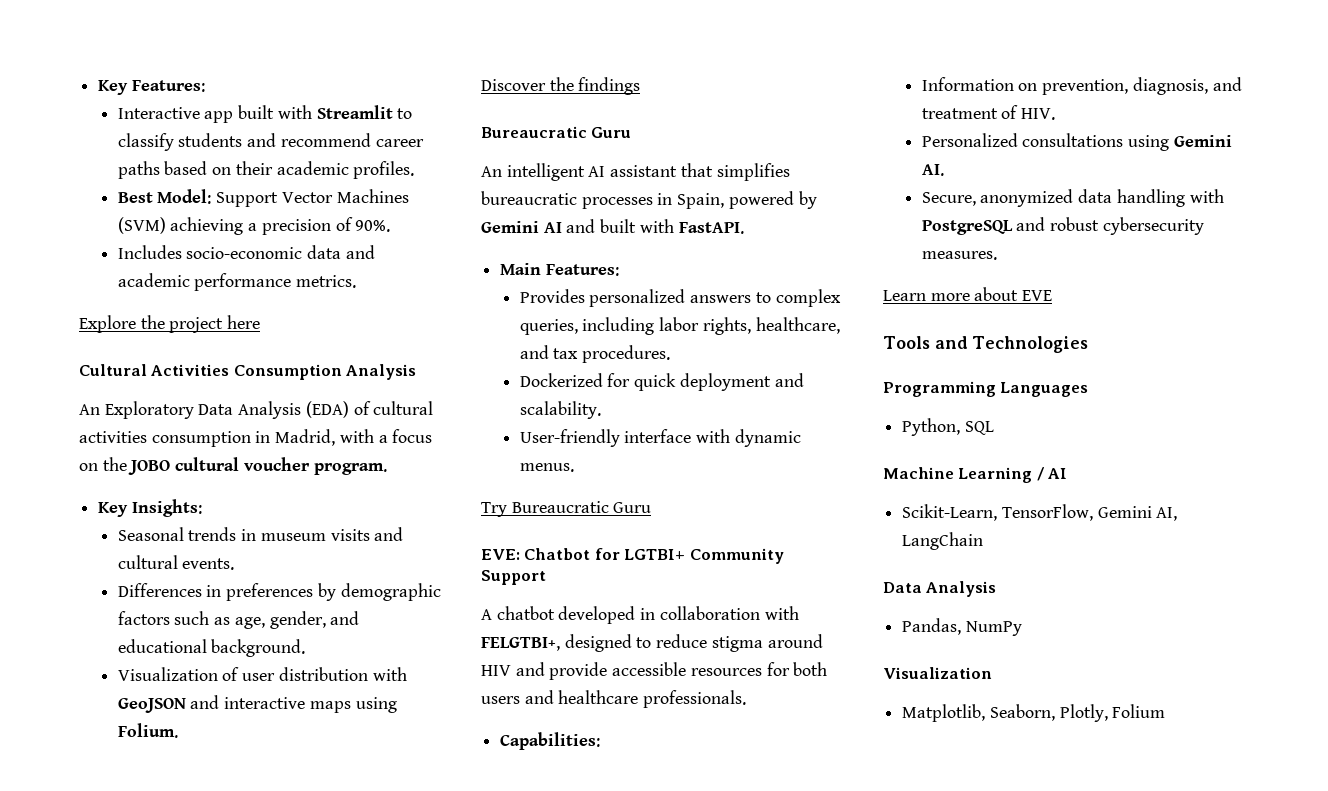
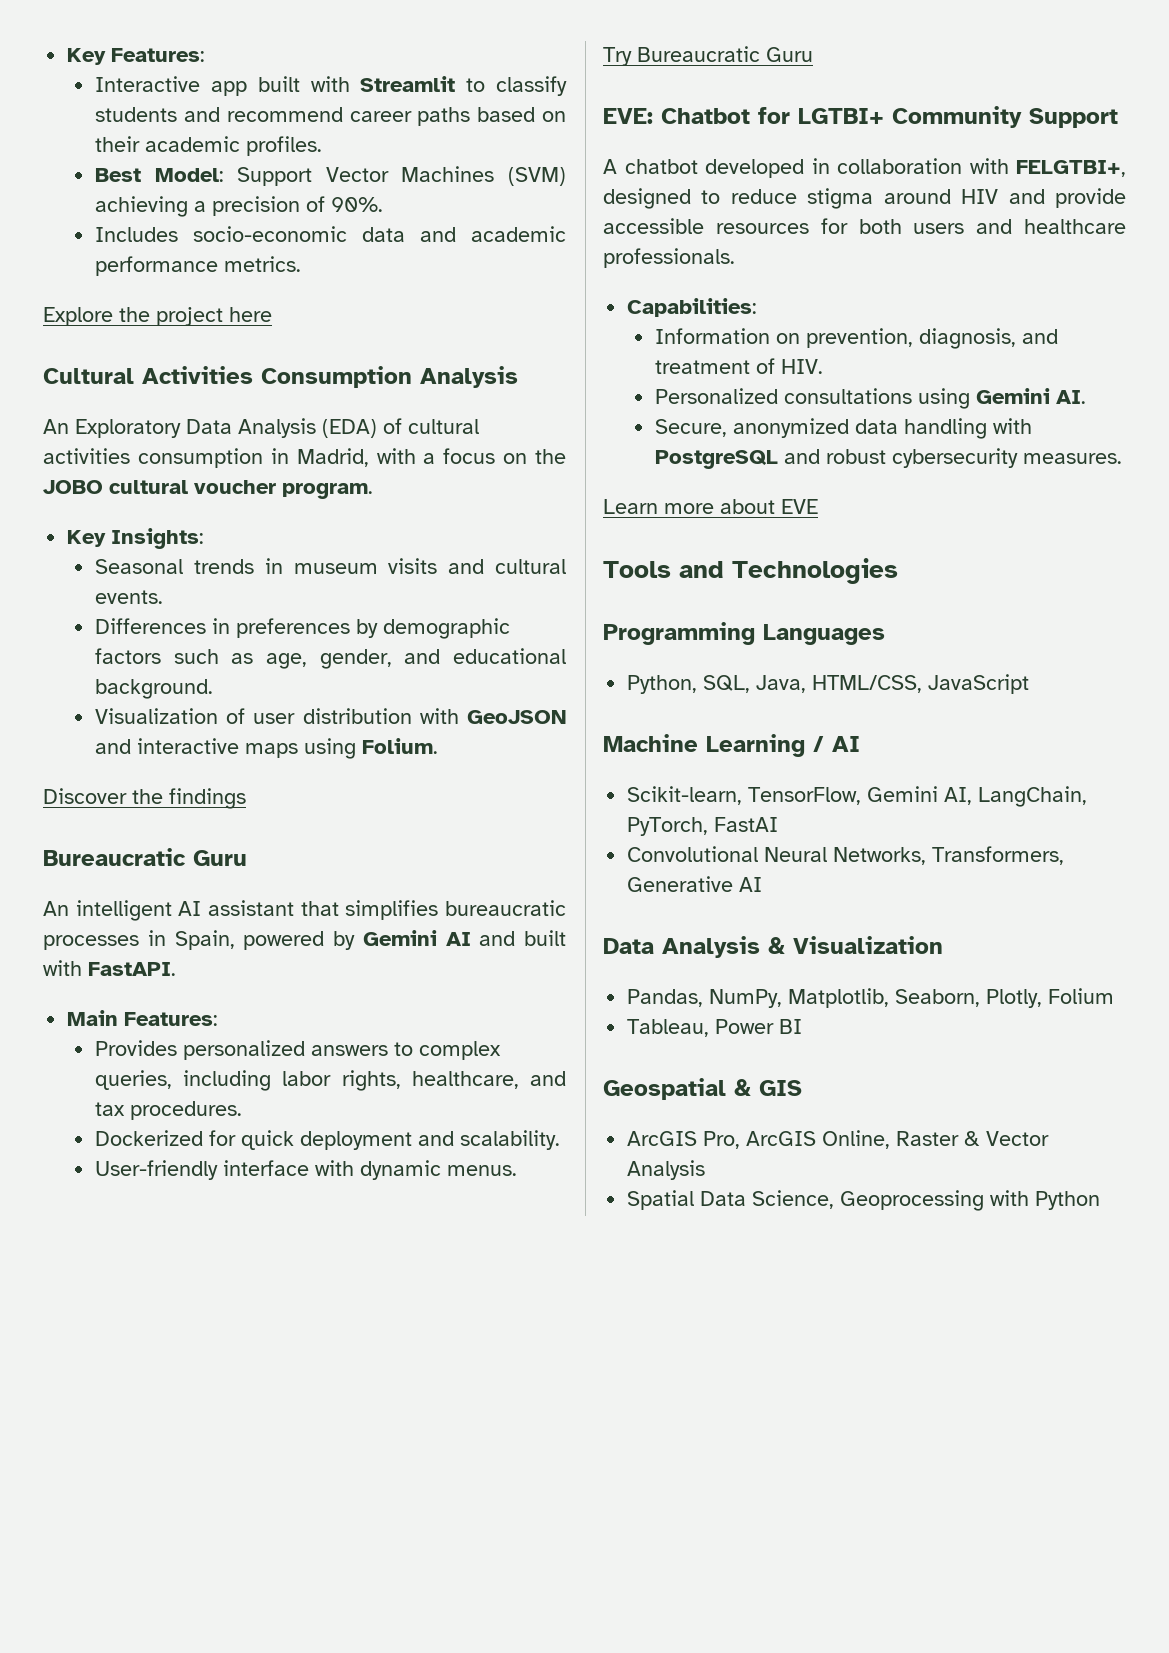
[964,421,994,435] SQL -> [703,674,1030,694] SQL, Java, HTML/CSS, JavaScript
[902,504,998,521] Scikit-Learn, -> [627,786,743,805] Scikit-learn,
[902,532,984,550] [883,581,997,597] LangChain // Data Analysis -> [978,786,1088,807] [627,817,779,836] [627,846,1065,865] [627,876,763,892] [603,936,943,958] LangChain, PyTorch, FastAI // Convolutional Neural Networks, Transformers, Generative AI // Data Analysis & Visualization
[965,621,1022,636] [883,667,992,679] NumPy // Visualization // -> [709,989,783,1008] NumPy,
(1166, 711) none -> [627,1019,803,1037] [603,1078,802,1100] [627,1130,1050,1149] [627,1160,706,1180] [627,1190,1101,1211] // Tableau, Power BI // Geospatial & GIS // ArcGIS Pro, ArcGIS Online, Raster & Vector Analysis // Spatial Data Science, Geoprocessing with Python

